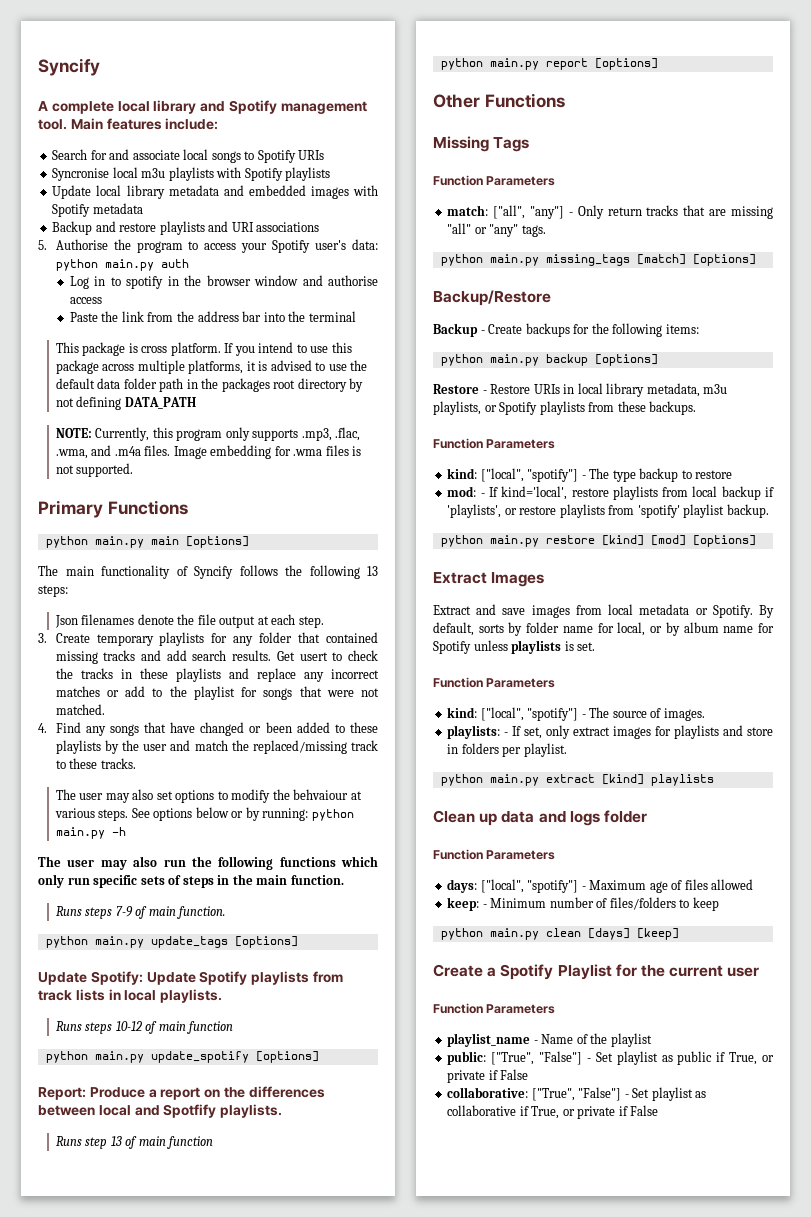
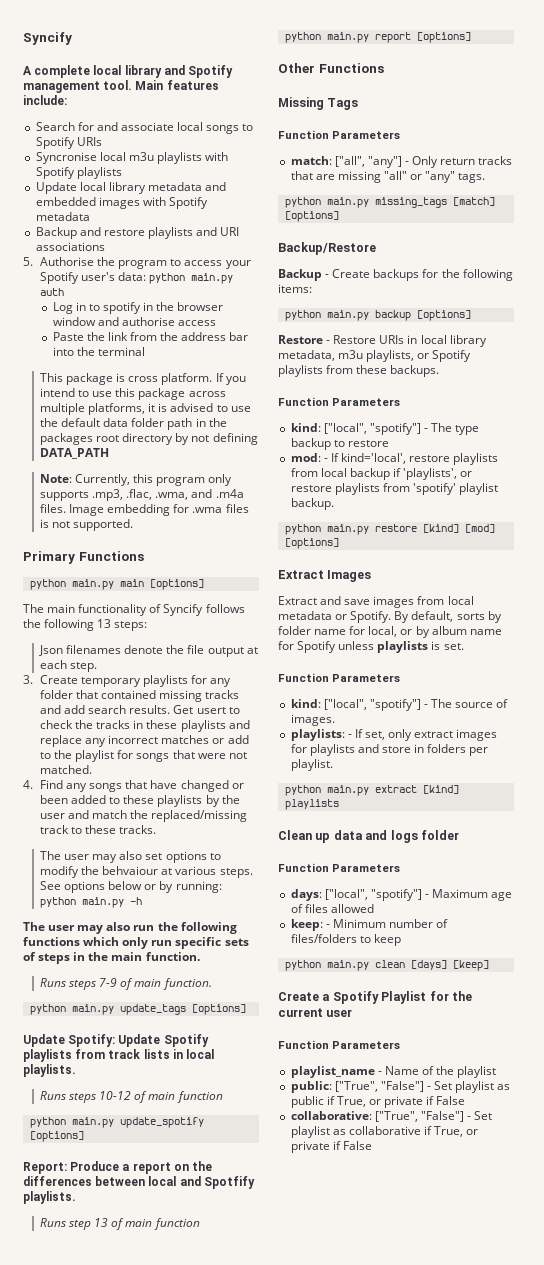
[55,428,92,438] NOTE: -> [39,474,72,483] Note:

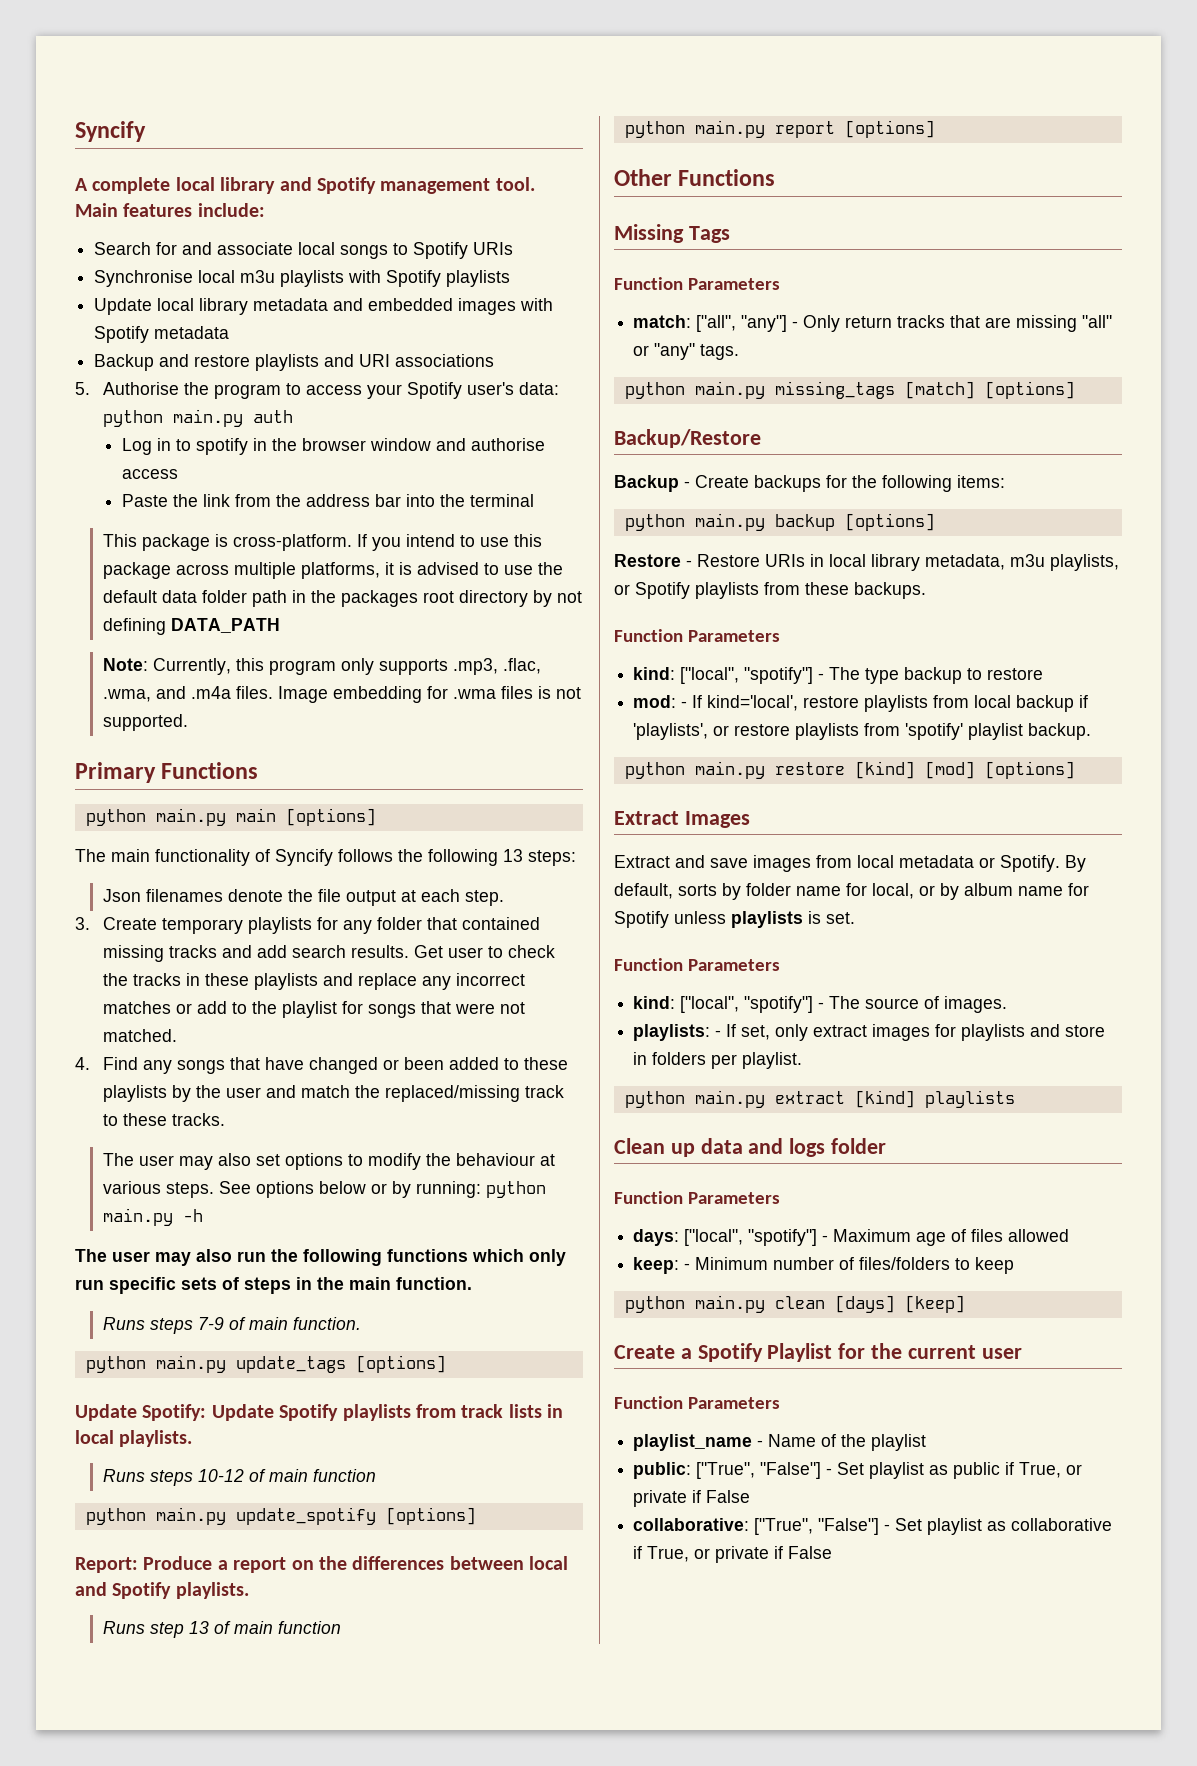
[35,152,97,164] Syncronise -> [94,270,194,287] Synchronise
[128,373,213,385] cross platform. -> [232,534,352,551] cross-platform.
[196,707,226,714] usert -> [447,947,483,958] user
[102,866,159,875] behvaiour -> [455,1153,535,1166] behaviour
[203,1176,255,1189] Spotfify -> [112,1582,172,1599] Spotify

